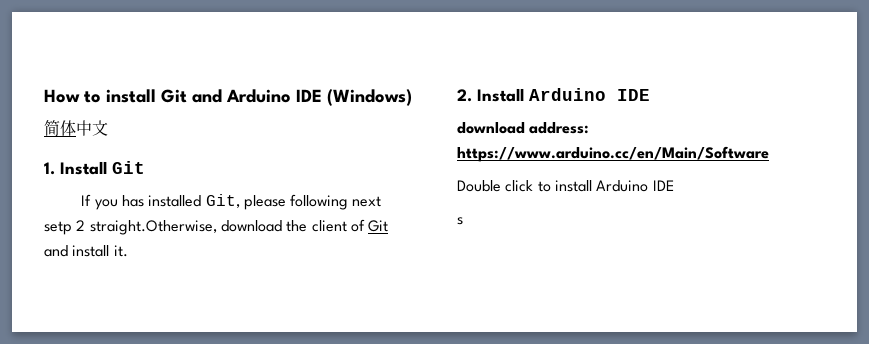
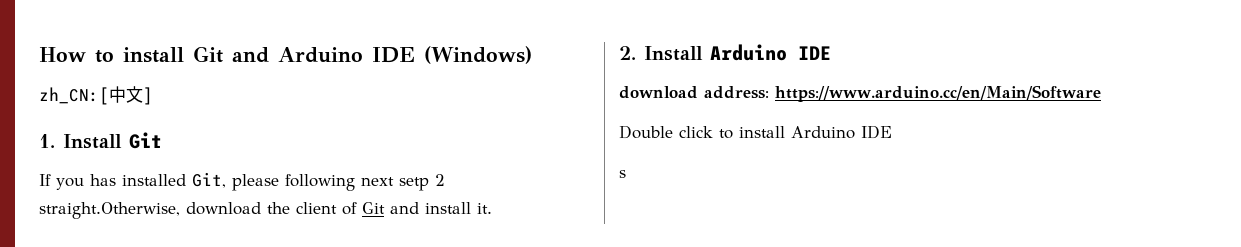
[44,120,76,136] 简体 -> [39,87,109,105] zh_CN:[
(108, 128) none -> [143,87,153,105] ]

